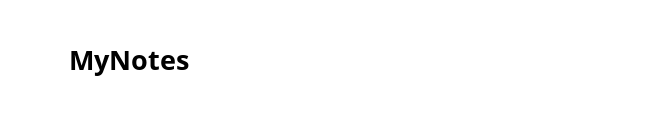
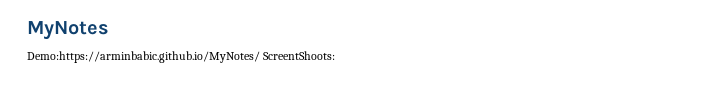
(189, 63) none -> [27,51,336,63] // Demo:https://arminbabic.github.io/MyNotes/ ScreentShoots:

